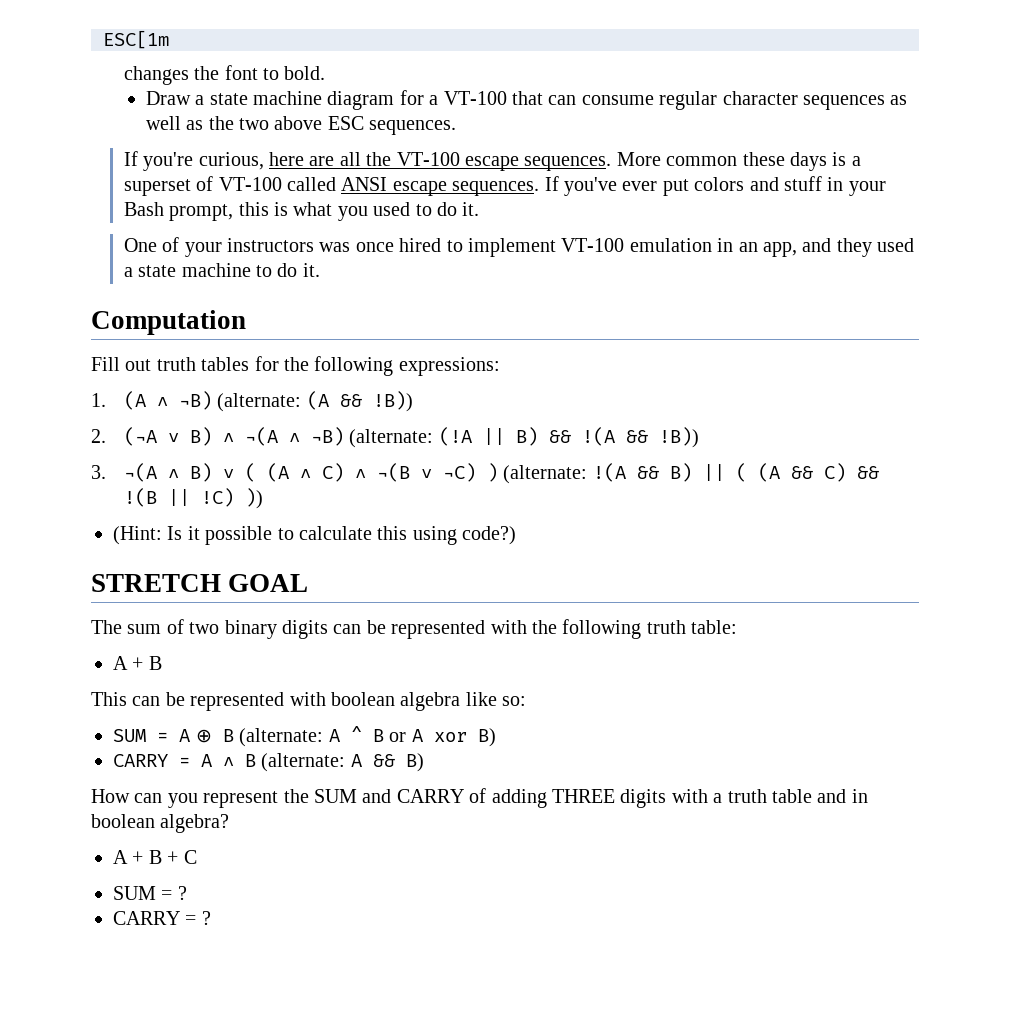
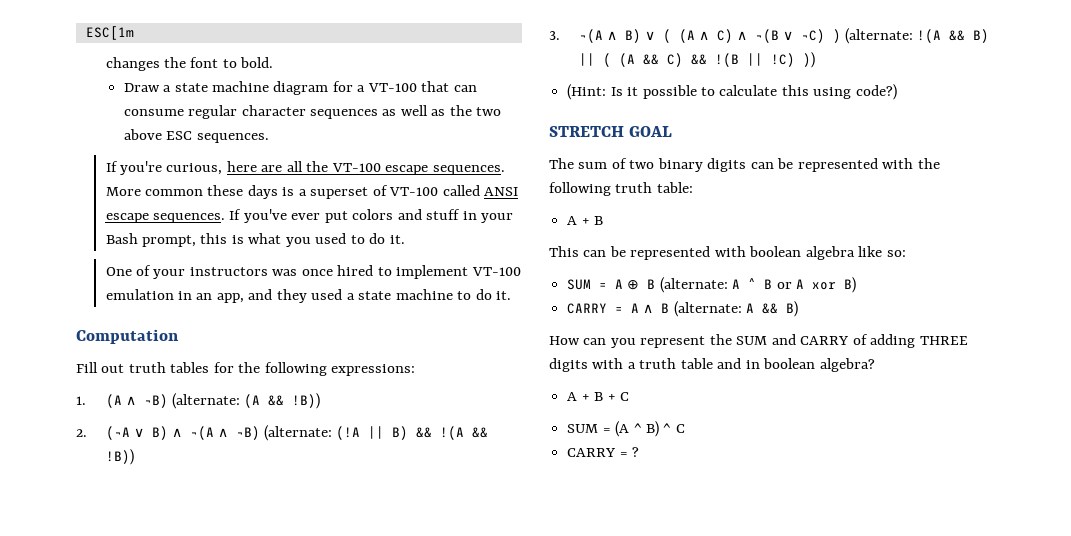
[177,886,187,900] ? -> [615,421,685,437] (A ^ B) ^ C

